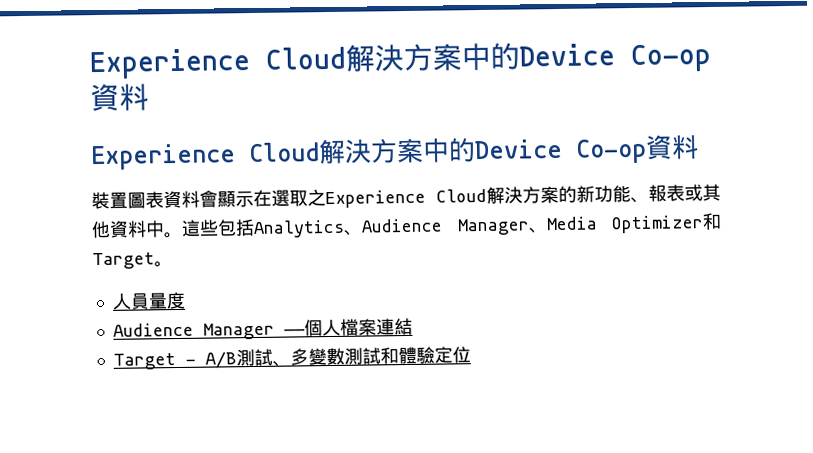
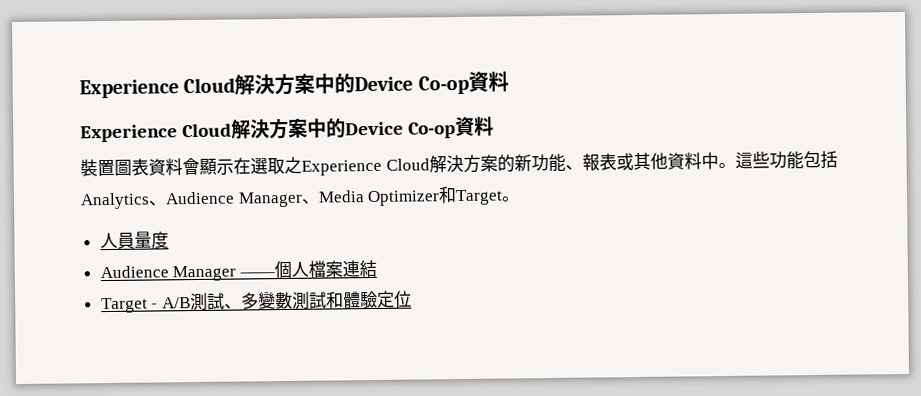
(219, 228) none -> [768,151,804,170] 功能

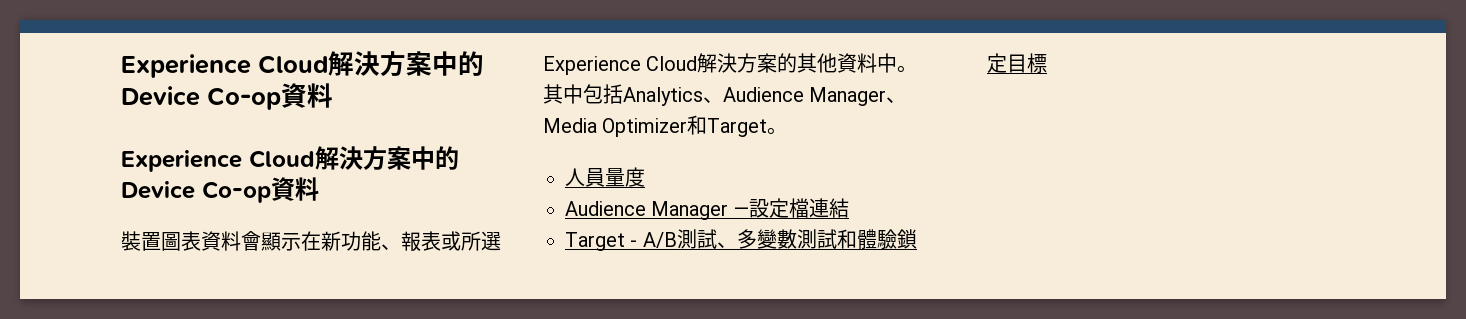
[250,156,302,175] 選取之 -> [321,231,501,252] 新功能、報表或所選
[513,153,634,173] 新功能、報表或 -> (798, 63) none
[734,151,804,170] 這些功能 -> [543,84,583,104] 其中
[238,260,343,279] ——個人檔案 -> [733,198,809,218] —設定檔
[376,290,412,308] 定位 -> [896,229,917,249] [987,53,1047,73] 鎖定目標

